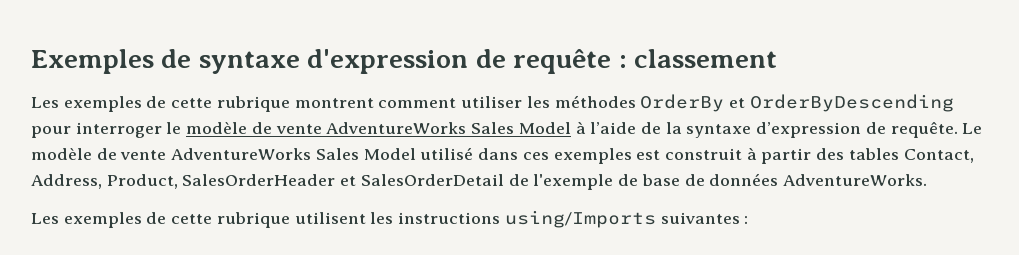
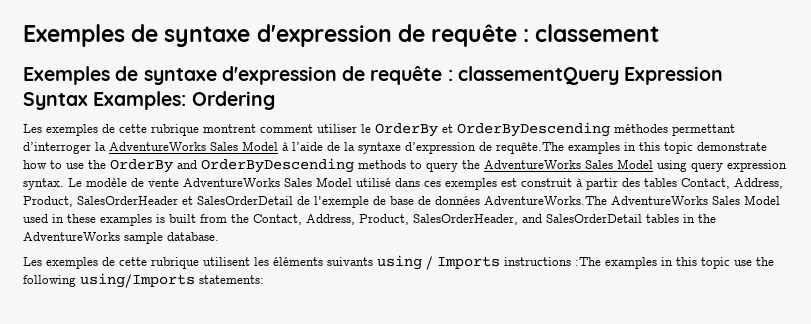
(777, 58) none -> [23,66,724,85] [23,91,275,110] // Exemples de syntaxe d'expression de requête : classementQuery Expression Syntax Examples: Ordering
[526,95,636,108] les méthodes -> [361,124,371,133] le
[31,122,322,138] pour interroger le modèle de vente -> [614,124,735,136] [23,142,106,154] méthodes permettant d’interroger la
[890,121,958,138] requête. -> [496,142,767,154] [23,158,787,173] [23,178,64,190] requête.The examples in this topic demonstrate how to use the OrderBy and OrderByDescending methods to query the AdventureWorks Sales Model using query expression syntax.
[782,174,927,186] AdventureWorks. -> [484,195,780,205] [23,214,716,226] [23,232,219,244] AdventureWorks.The AdventureWorks Sales Model used in these examples is built from the Contact, Address, Product, SalesOrderHeader, and SalesOrderDetail tables in the AdventureWorks sample database.
[398,210,749,228] instructions using/Imports suivantes : -> [273,255,774,270] [23,273,264,288] éléments suivants using / Imports instructions :The examples in this topic use the following using/Imports statements:

